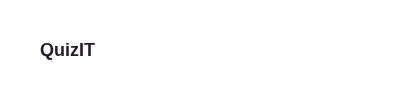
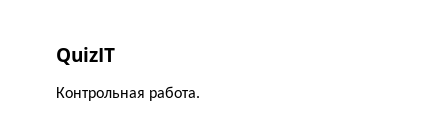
(95, 51) none -> [56,86,201,101] // Контрольная работа.

